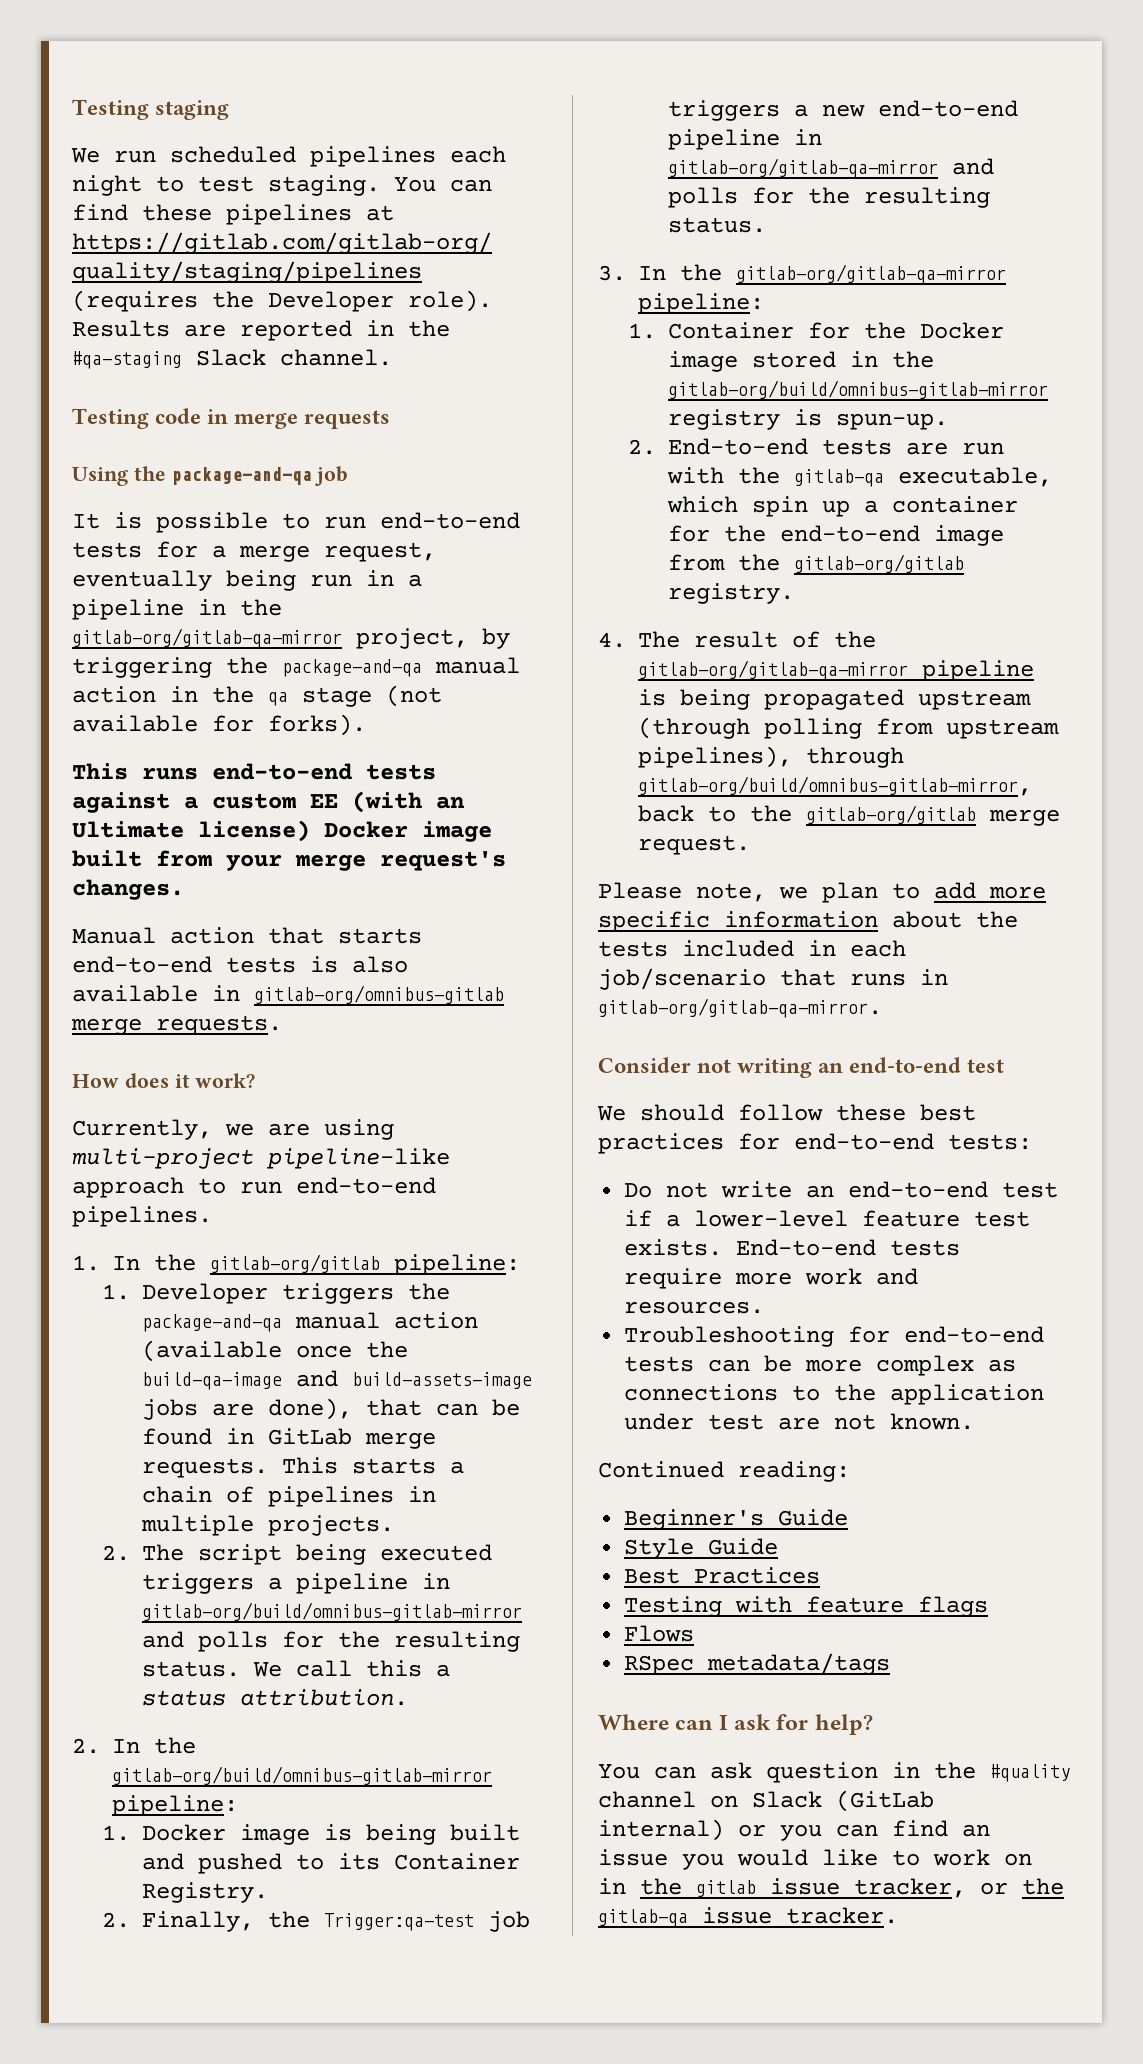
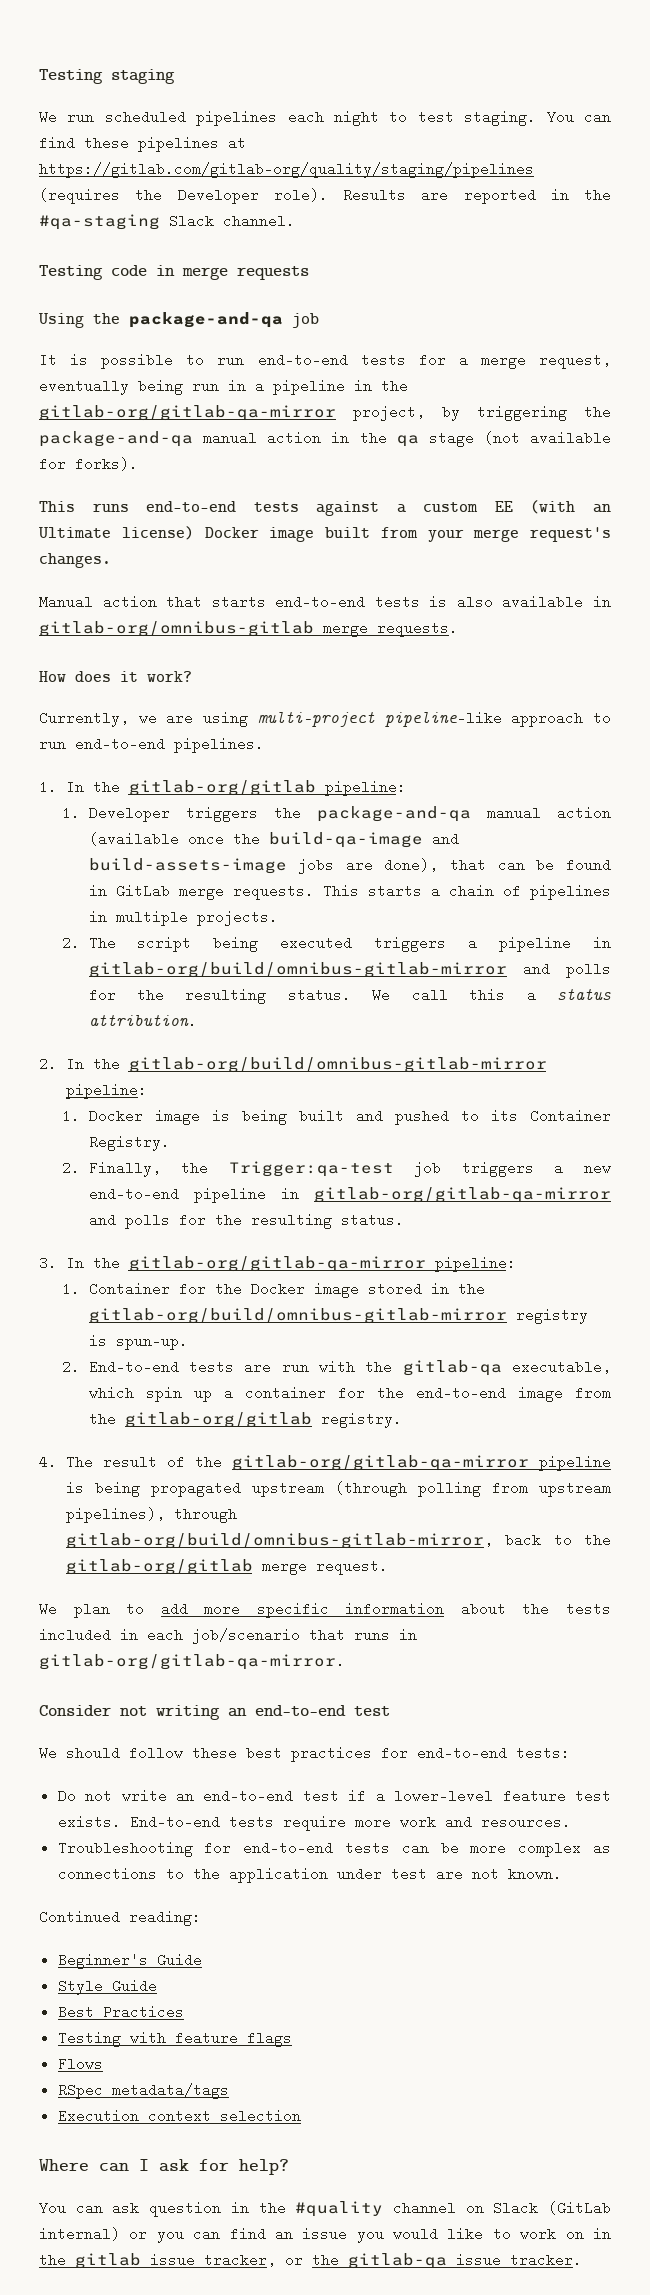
[598,882,808,902] Please note, we -> [39,1602,57,1616] We
(891, 1664) none -> [57,2109,301,2123] // Execution context selection

